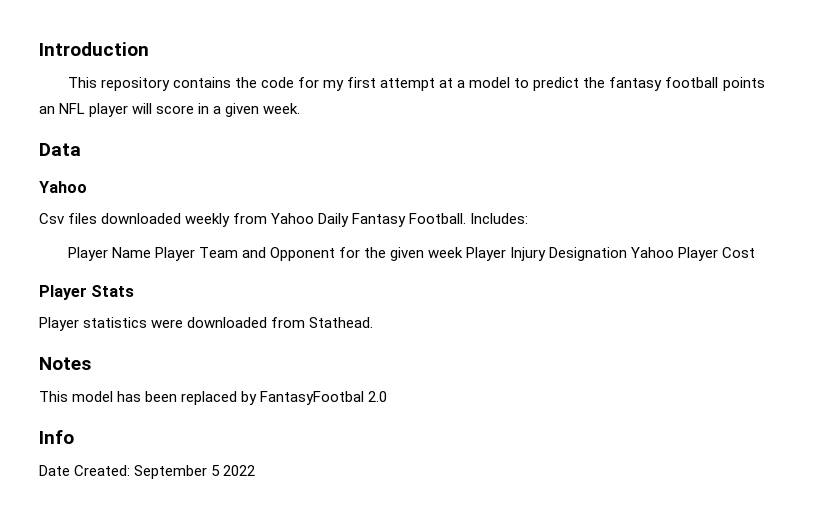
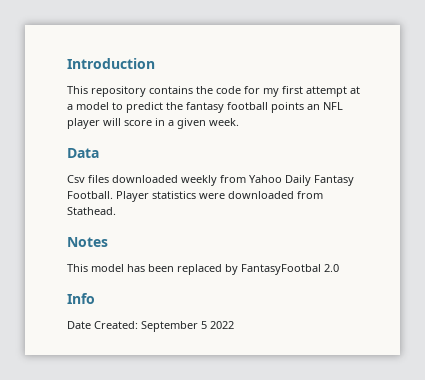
[39,181,87,193] // Yahoo -> (99, 153) none
[470,213,529,224] [67,247,756,261] [39,285,135,300] Includes: // Player Name Player Team and Opponent for the given week Player Injury Designation Yahoo Player Cost // Player Stats // -> (113, 195) none

